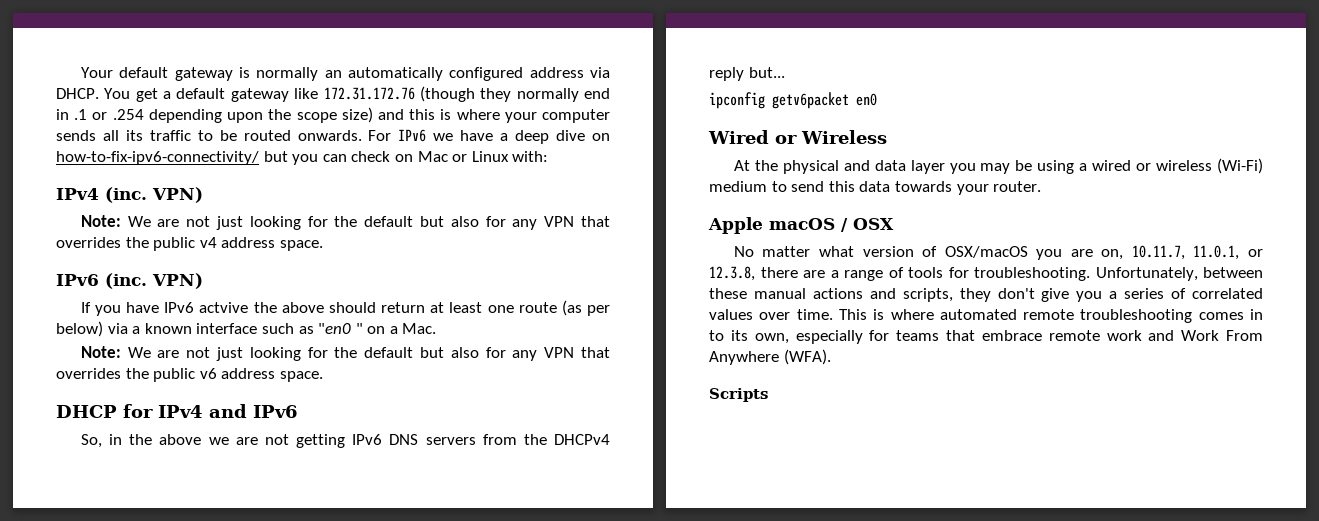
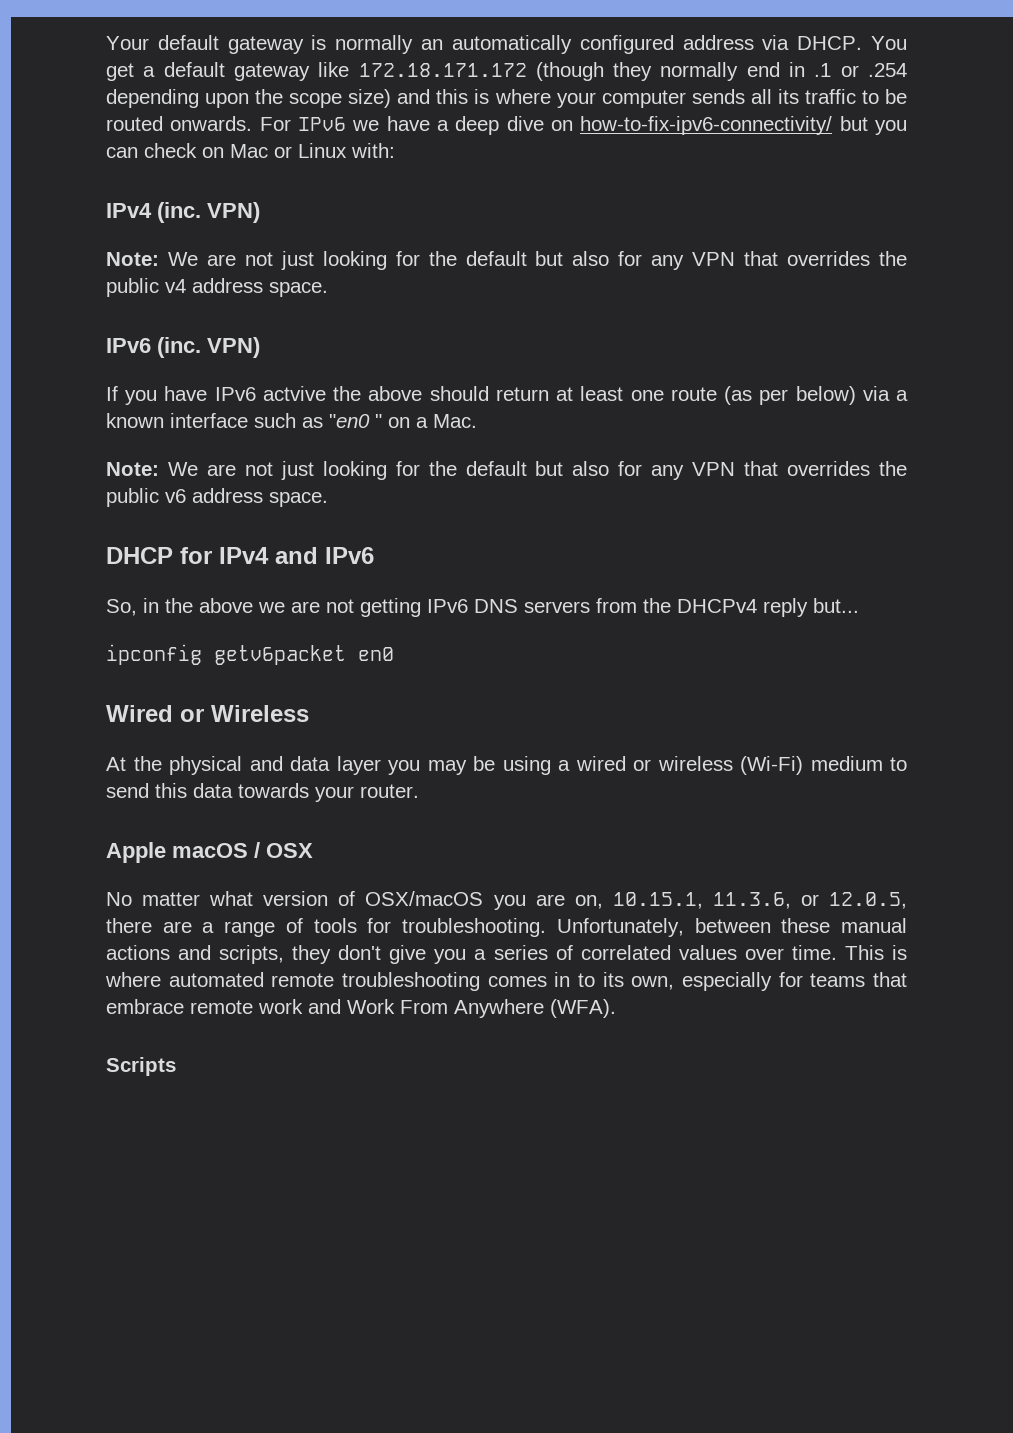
[323,87,415,100] 172.31.172.76 -> [358,63,527,77] 172.18.171.172
[1131,245,1263,260] [709,266,755,281] 10.11.7, 11.0.1, or 12.3.8, -> [612,892,908,909] 10.15.1, 11.3.6, or 12.0.5,

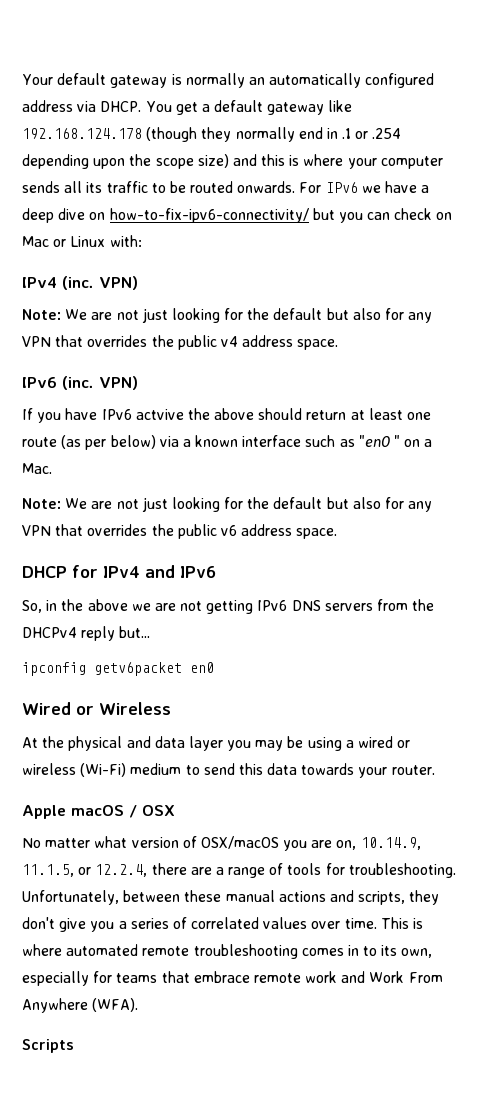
[358,63,527,77] 172.18.171.172 -> [22,128,142,139] 192.168.124.178
[612,892,908,909] 10.15.1, 11.3.6, or 12.0.5, -> [360,837,421,850] [22,864,148,877] 10.14.9, 11.1.5, or 12.2.4,

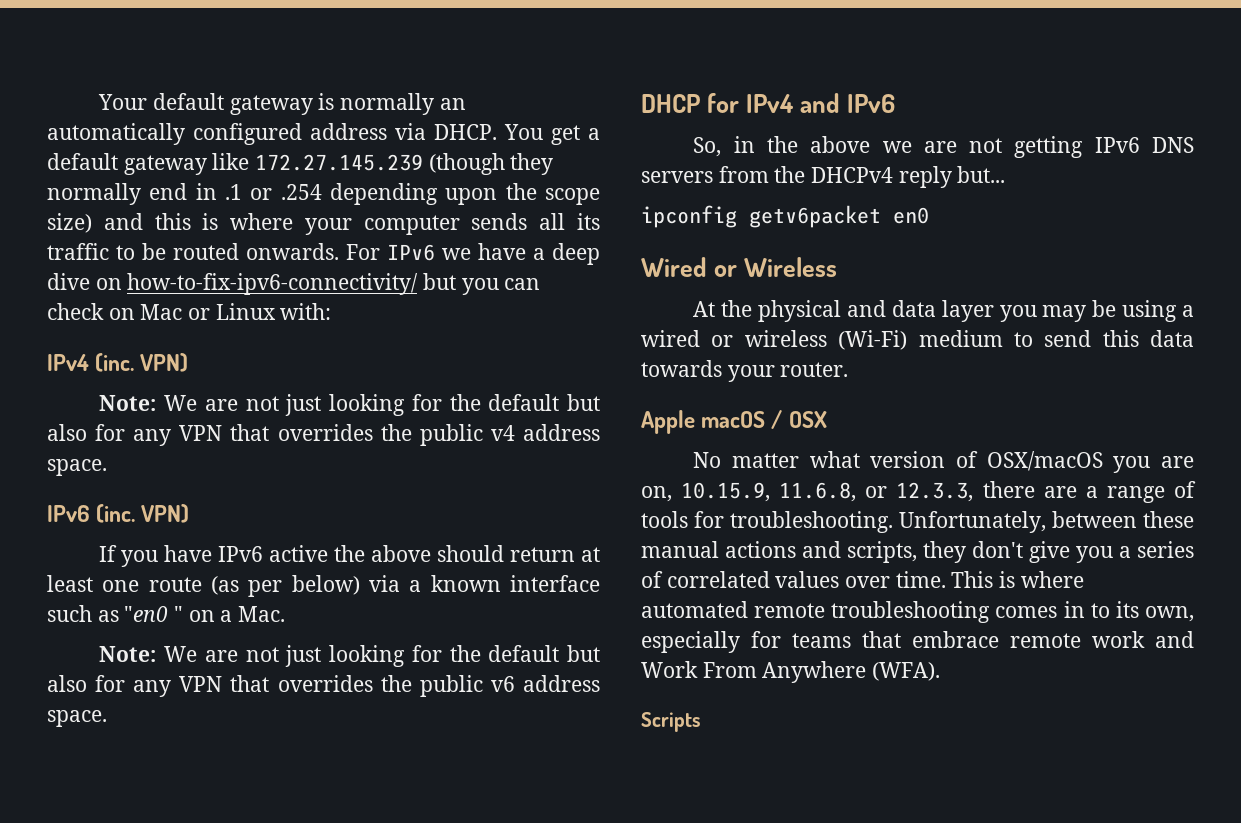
[22,128,142,139] 192.168.124.178 -> [255,154,424,171] 172.27.145.239
[135,409,184,420] actvive -> [269,545,329,562] active
[360,837,421,850] [22,864,148,877] 10.14.9, 11.1.5, or 12.2.4, -> [681,482,974,502] 10.15.9, 11.6.8, or 12.3.3,

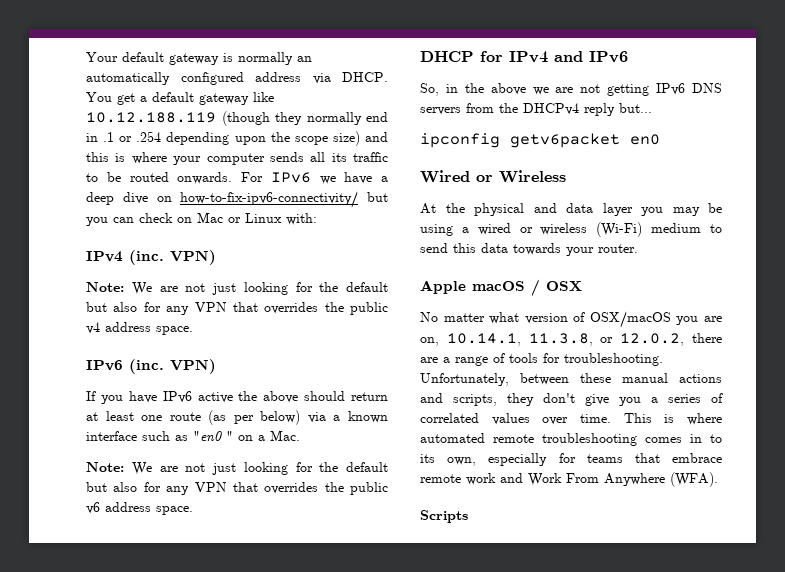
[255,154,424,171] 172.27.145.239 -> [86,112,216,123] 10.12.188.119
[681,482,974,502] 10.15.9, 11.6.8, or 12.3.3, -> [446,333,685,346] 10.14.1, 11.3.8, or 12.0.2,

